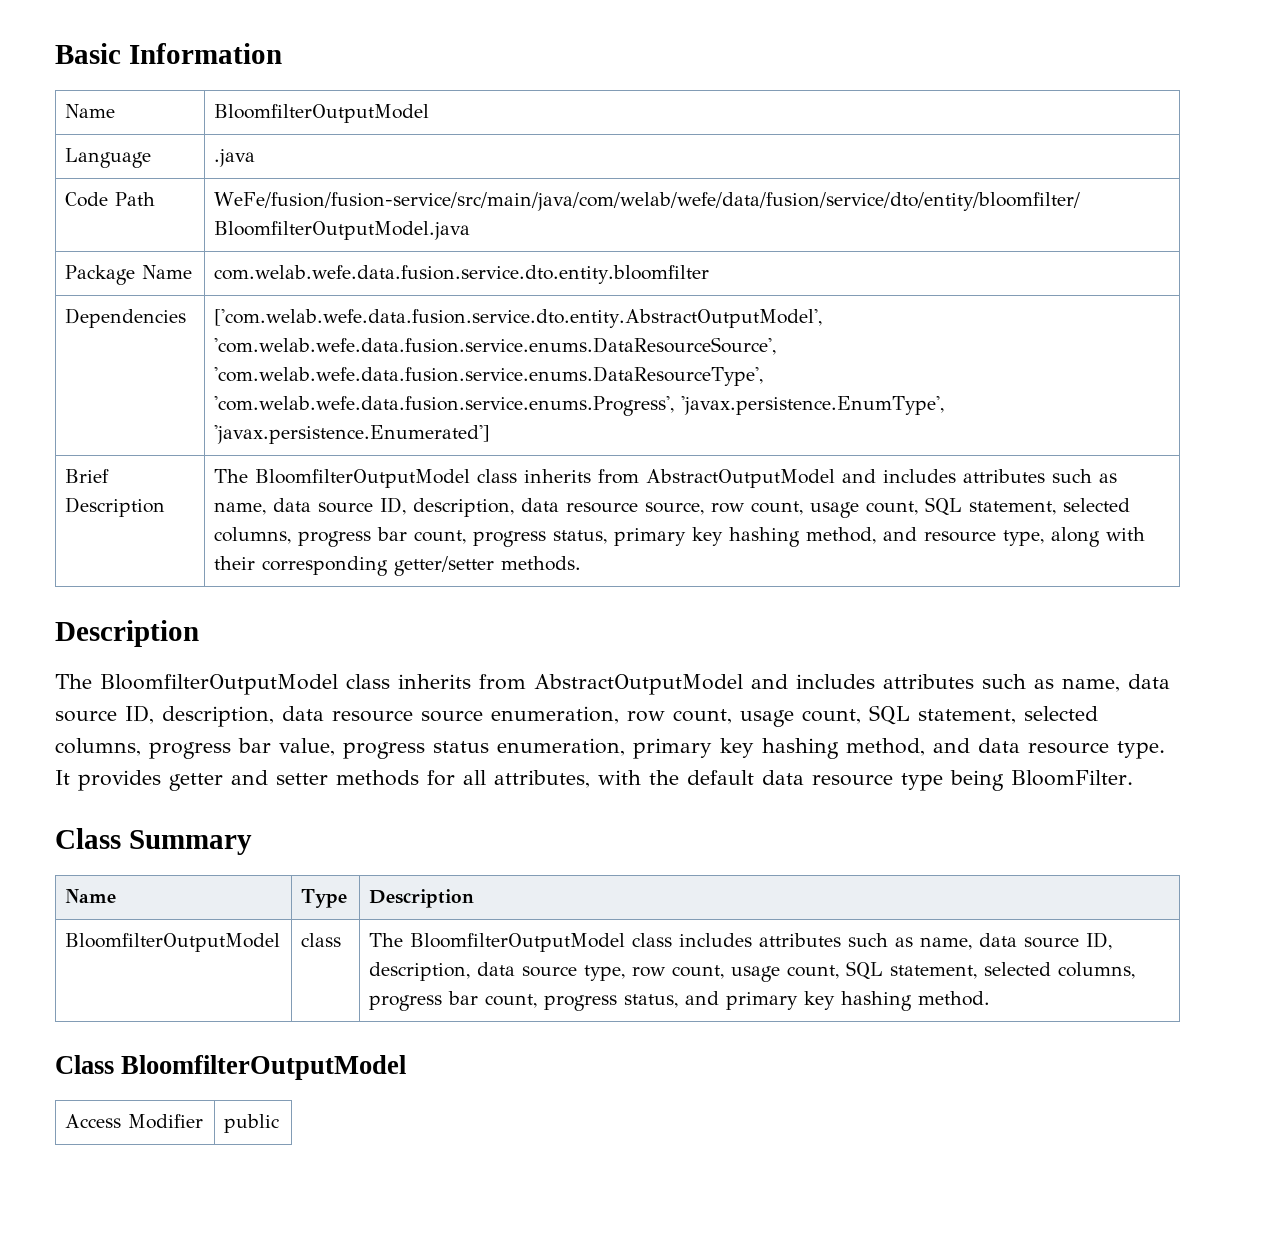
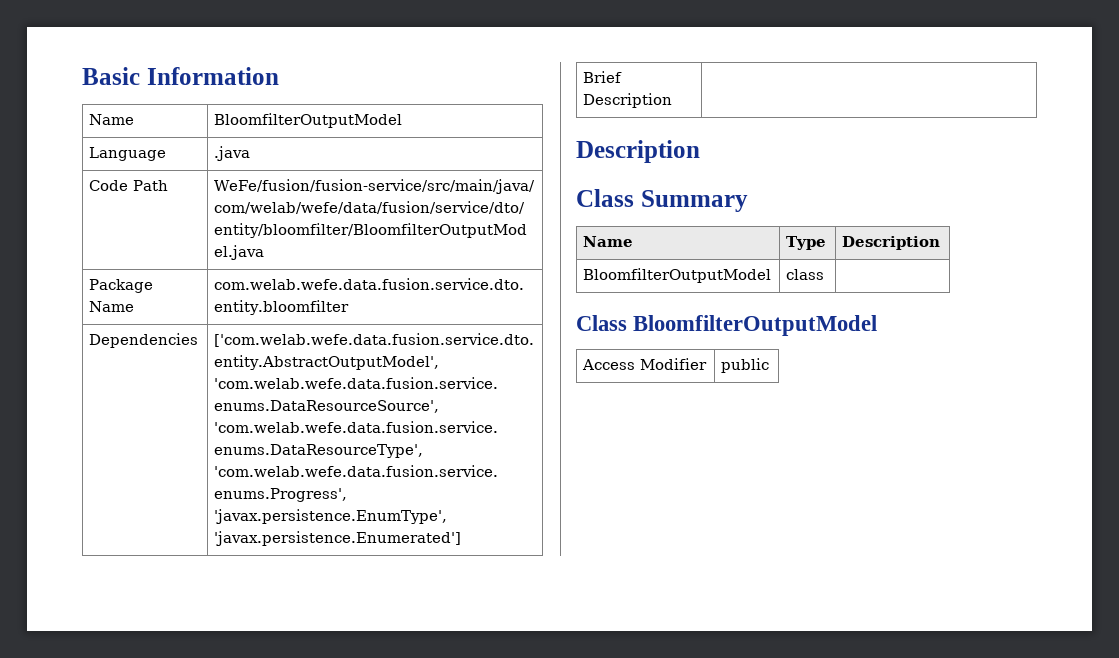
[214,469,1118,488] [214,497,1131,518] [214,527,1146,547] [214,556,582,576] [55,620,199,647] [55,674,1170,695] [55,705,1098,727] [55,738,1165,759] [55,770,1133,791] The BloomfilterOutputModel class inherits from AbstractOutputModel and includes attributes such as name, data source ID, description, data resource source, row count, usage count, SQL statement, selected columns, progress bar count, progress status, primary key hashing method, and resource type, along with their corresponding getter/setter methods. // Description // The BloomfilterOutputModel class inherits from AbstractOutputModel and includes attributes such as name, data source ID, description, data resource source enumeration, row count, usage count, SQL statement, selected columns, progress bar value, progress status enumeration, primary key hashing method, and data resource type. It provides getter and setter methods for all attributes, with the default data resource type being BloomFilter. -> [576,140,700,163] // Description
[369,932,1113,952] [369,961,1136,982] [369,991,991,1011] The BloomfilterOutputModel class includes attributes such as name, data source ID, description, data source type, row count, usage count, SQL statement, selected columns, progress bar count, progress status, and primary key hashing method. -> (825, 274) none

